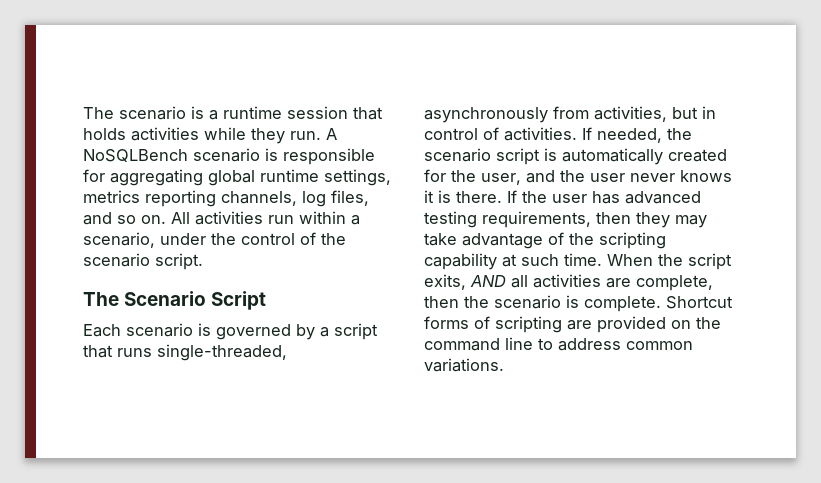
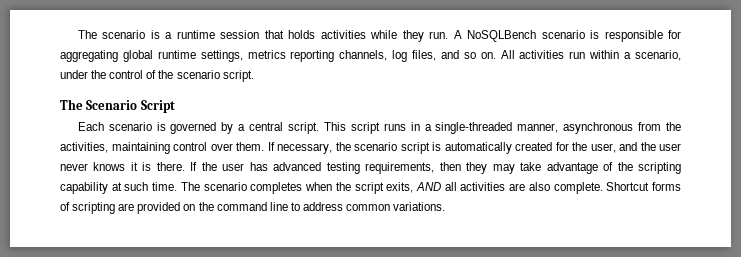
[334,323,378,340] [83,344,287,361] [424,106,716,123] [424,127,662,143] script that runs single-threaded, asynchronously from activities, but in control of activities. If needed, -> [249,122,681,134] [60,142,332,154] central script. This script runs in a single-threaded manner, asynchronous from the activities, maintaining control over them. If necessary,
[607,254,653,266] When -> [180,182,333,194] The scenario completes when
[636,275,713,291] [424,295,579,309] complete, then the scenario is -> [528,182,550,191] also

